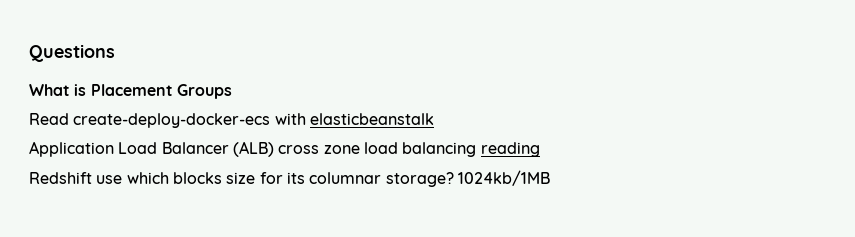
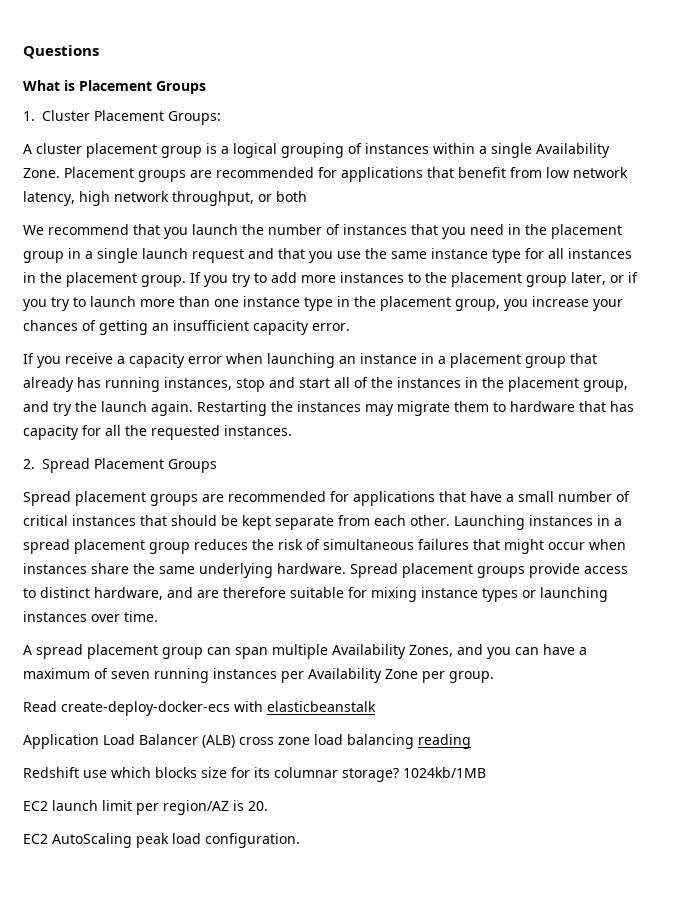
(232, 91) none -> [23,110,222,125] [23,143,610,158] [23,167,628,182] [23,191,307,206] [23,224,622,239] [23,248,632,263] [23,272,638,287] [23,296,623,311] [23,320,350,335] [23,353,597,368] [23,377,628,392] [23,401,634,416] [23,425,292,440] [23,458,218,473] [23,491,630,506] [23,515,622,530] [23,539,626,554] [23,563,628,578] [23,587,608,602] [23,611,158,622] [23,644,587,659] [23,668,494,683] // 1. Cluster Placement Groups: // A cluster placement group is a logical grouping of instances within a single Availability Zone. Placement groups are recommended for applications that benefit from low network latency, high network throughput, or both // We recommend that you launch the number of instances that you need in the placement group in a single launch request and that you use the same instance type for all instances in the placement group. If you try to add more instances to the placement group later, or if you try to launch more than one instance type in the placement group, you increase your chances of getting an insufficient capacity error. // If you receive a capacity error when launching an instance in a placement group that already has running instances, stop and start all of the instances in the placement group, and try the launch again. Restarting the instances may migrate them to hardware that has capacity for all the requested instances. // 2. Spread Placement Groups // Spread placement groups are recommended for applications that have a small number of critical instances that should be kept separate from each other. Launching instances in a spread placement group reduces the risk of simultaneous failures that might occur when instances share the same underlying hardware. Spread placement groups provide access to distinct hardware, and are therefore suitable for mixing instance types or launching instances over time. // A spread placement group can span multiple Availability Zones, and you can have a maximum of seven running instances per Availability Zone per group.
(550, 178) none -> [23,800,268,815] [23,833,300,848] // EC2 launch limit per region/AZ is 20. // EC2 AutoScaling peak load configuration.

